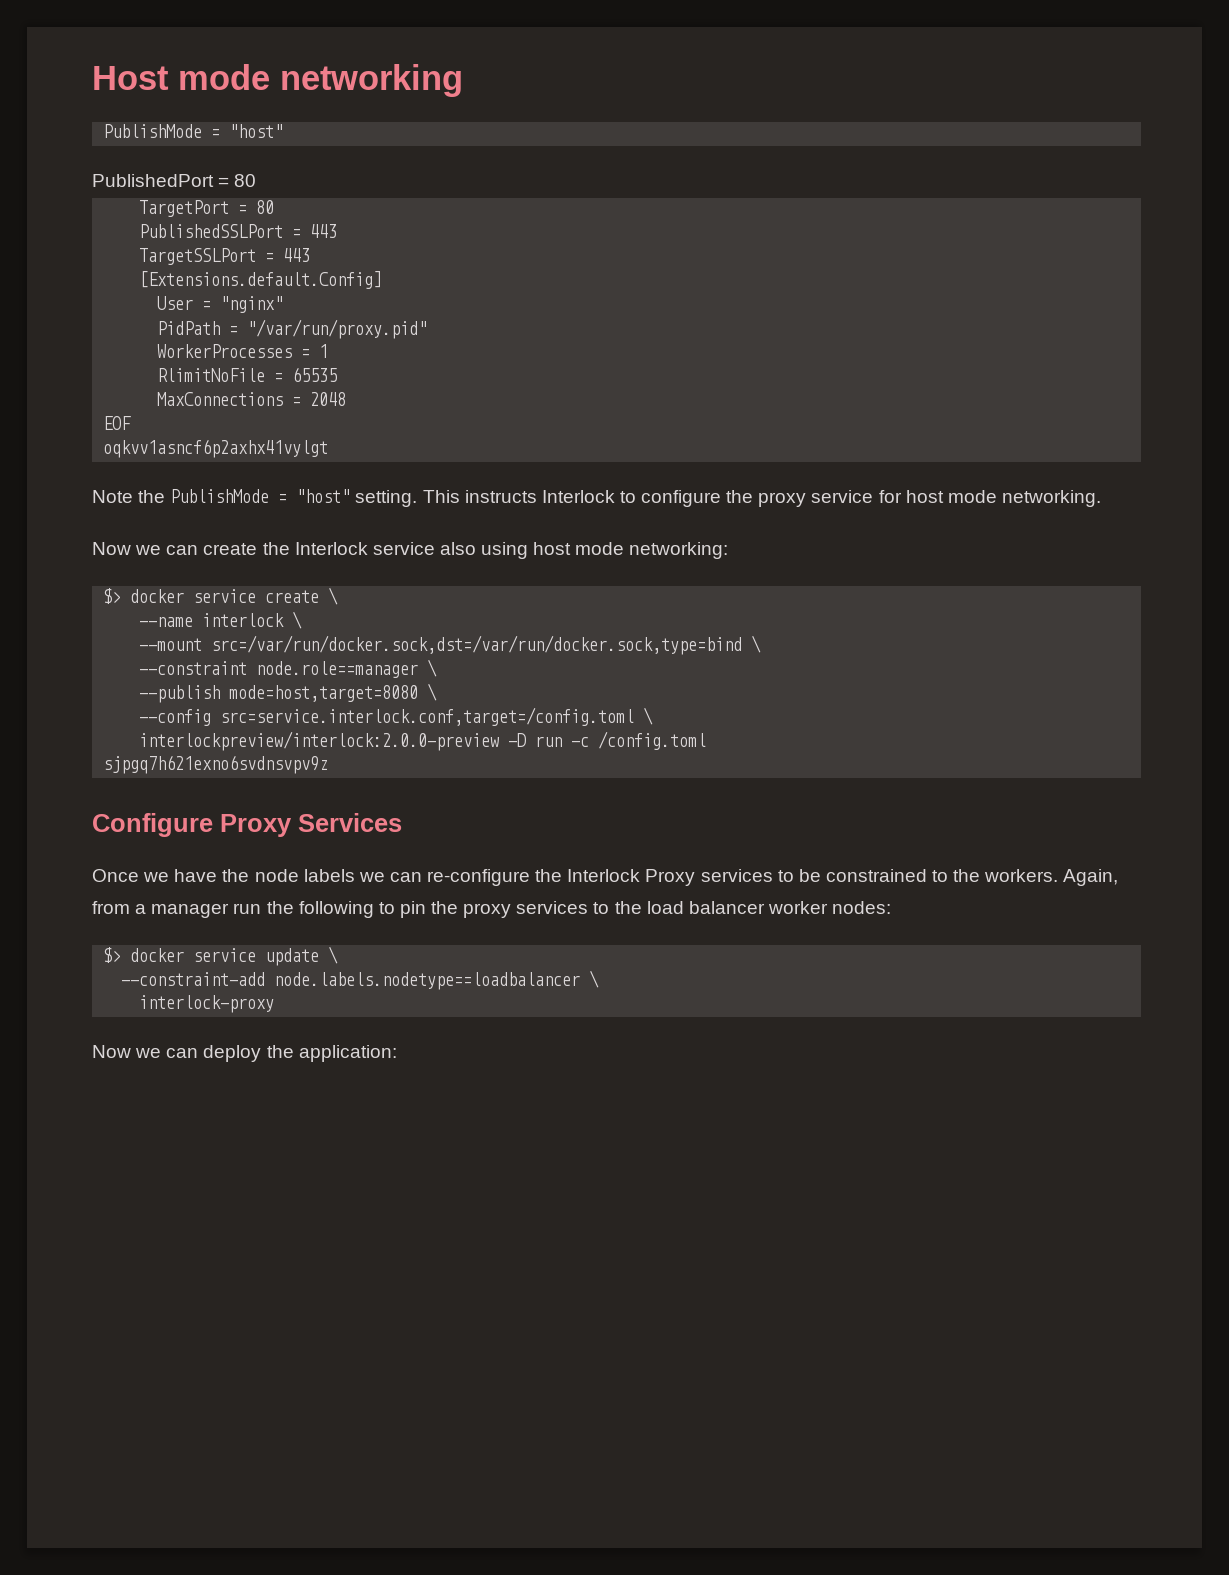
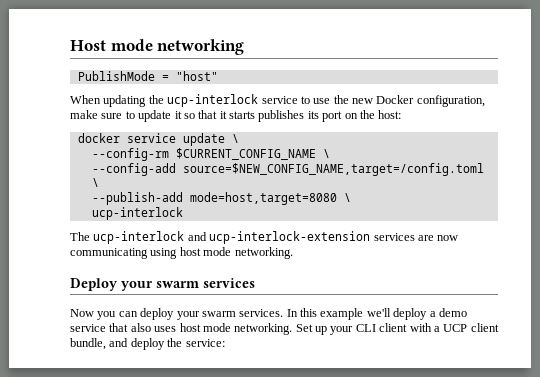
[92,174,257,187] [139,200,275,217] [139,224,338,238] [139,248,311,265] [139,271,383,289] [157,296,284,313] [157,319,428,339] [157,344,329,358] [157,367,338,382] [157,392,347,406] [103,416,132,430] [103,439,329,458] [92,489,1101,507] [92,542,729,559] [103,587,339,605] [139,611,303,629] [139,635,762,655] [139,659,438,678] [139,683,438,703] [139,707,654,726] [139,731,707,751] [103,755,329,774] [92,813,402,837] [92,869,1119,886] [92,901,892,918] [103,947,122,963] PublishedPort = 80 // TargetPort = 80 // PublishedSSLPort = 443 // TargetSSLPort = 443 // [Extensions.default.Config] // User = "nginx" // PidPath = "/var/run/proxy.pid" // WorkerProcesses = 1 // RlimitNoFile = 65535 // MaxConnections = 2048 // EOF // oqkvv1asncf6p2axhx41vylgt // Note the PublishMode = "host" setting. This instructs Interlock to configure the proxy service for host mode networking. // Now we can create the Interlock service also using host mode networking: // $> docker service create \ // --name interlock \ // --mount src=/var/run/docker.sock,dst=/var/run/docker.sock,type=bind \ // --constraint node.role==manager \ // --publish mode=host,target=8080 \ // --config src=service.interlock.conf,target=/config.toml \ // interlockpreview/interlock:2.0.0-preview -D run -c /config.toml // sjpgq7h621exno6svdnsvpv9z // Configure Proxy Services // Once we have the node labels we can re-configure the Interlock Proxy services to be constrained to the workers. Again, from a manager run the following to pin the proxy services to the load balancer worker nodes: // $> -> [70,94,485,107] [70,110,402,122] When updating the ucp-interlock service to use the new Docker configuration, make sure to update it so that it starts publishes its port on the host: //
[121,970,600,990] [139,995,275,1013] [92,1045,162,1058] --constraint-add node.labels.nodetype==loadbalancer \ // interlock-proxy // Now we -> [91,148,330,161] [91,163,484,176] [91,178,99,187] [91,192,351,205] [91,207,183,220] [70,231,459,244] [70,247,293,259] [70,278,255,291] [70,309,117,320] --config-rm $CURRENT_CONFIG_NAME \ // --config-add source=$NEW_CONFIG_NAME,target=/config.toml \ // --publish-add mode=host,target=8080 \ // ucp-interlock // The ucp-interlock and ucp-interlock-extension services are now communicating using host mode networking. // Deploy your swarm services // Now you
[266,1045,397,1062] the application: -> [176,308,467,320] [70,323,499,335] [70,338,225,350] your swarm services. In this example we'll deploy a demo service that also uses host mode networking. Set up your CLI client with a UCP client bundle, and deploy the service:

